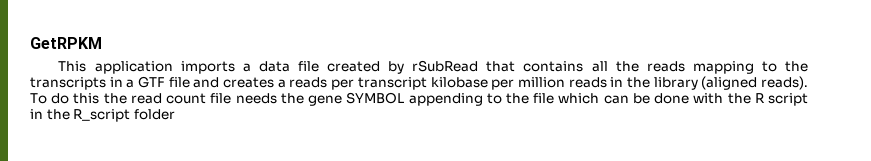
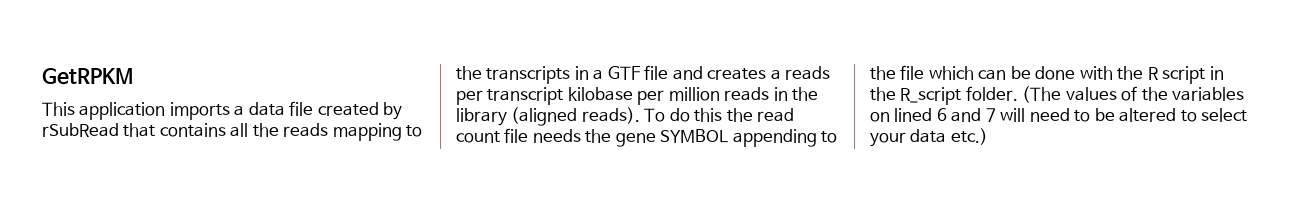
[133,109,175,120] folder -> [965,86,1245,103] [870,108,1247,122] [870,128,988,147] folder. (The values of the variables on lined 6 and 7 will need to be altered to select your data etc.)

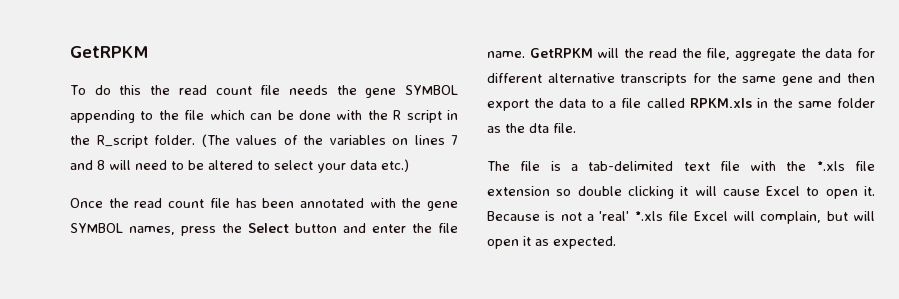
[42,101,403,120] [42,123,423,141] [456,65,831,84] [456,87,819,105] [456,107,640,126] This application imports a data file created by rSubRead that contains all the reads mapping to the transcripts in a GTF file and creates a reads per transcript kilobase per million reads in the library (aligned reads). -> (148, 52) none
[894,108,996,122] lined 6 and 7 -> [414,135,458,145] [70,160,105,170] lines 7 and 8
(988, 136) none -> [70,198,458,211] [70,223,458,236] [487,48,875,61] [487,73,875,86] [487,98,875,111] [487,123,576,133] [487,161,875,171] [487,186,876,199] [487,211,875,224] [487,236,616,249] // Once the read count file has been annotated with the gene SYMBOL names, press the Select button and enter the file name. GetRPKM will the read the file, aggregate the data for different alternative transcripts for the same gene and then export the data to a file called RPKM.xls in the same folder as the dta file. // The file is a tab-delimited text file with the *.xls file extension so double clicking it will cause Excel to open it. Because is not a 'real' *.xls file Excel will complain, but will open it as expected.

